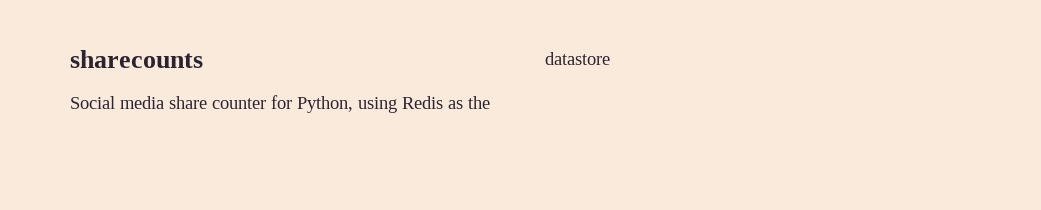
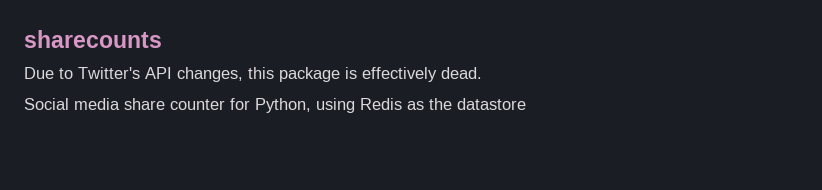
(203, 59) none -> [24,67,482,82] // Due to Twitter's API changes, this package is effectively dead.

